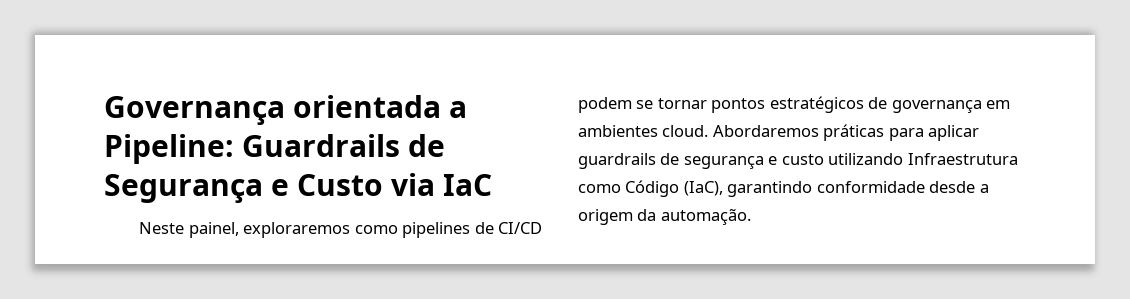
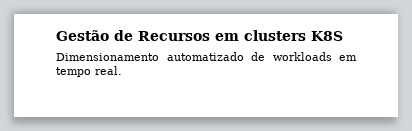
[104,95,468,125] [104,134,446,164] [104,173,493,203] [139,222,543,238] [578,96,1011,113] [578,124,980,141] [578,153,1018,169] [578,180,989,197] [578,208,751,225] Governança orientada a Pipeline: Guardrails de Segurança e Custo via IaC // Neste painel, exploraremos como pipelines de CI/CD podem se tornar pontos estratégicos de governança em ambientes cloud. Abordaremos práticas para aplicar guardrails de segurança e custo utilizando Infraestrutura como Código (IaC), garantindo conformidade desde a origem da automação. -> [56,30,343,41] [56,52,357,61] [56,66,122,77] Gestão de Recursos em clusters K8S // Dimensionamento automatizado de workloads em tempo real.

